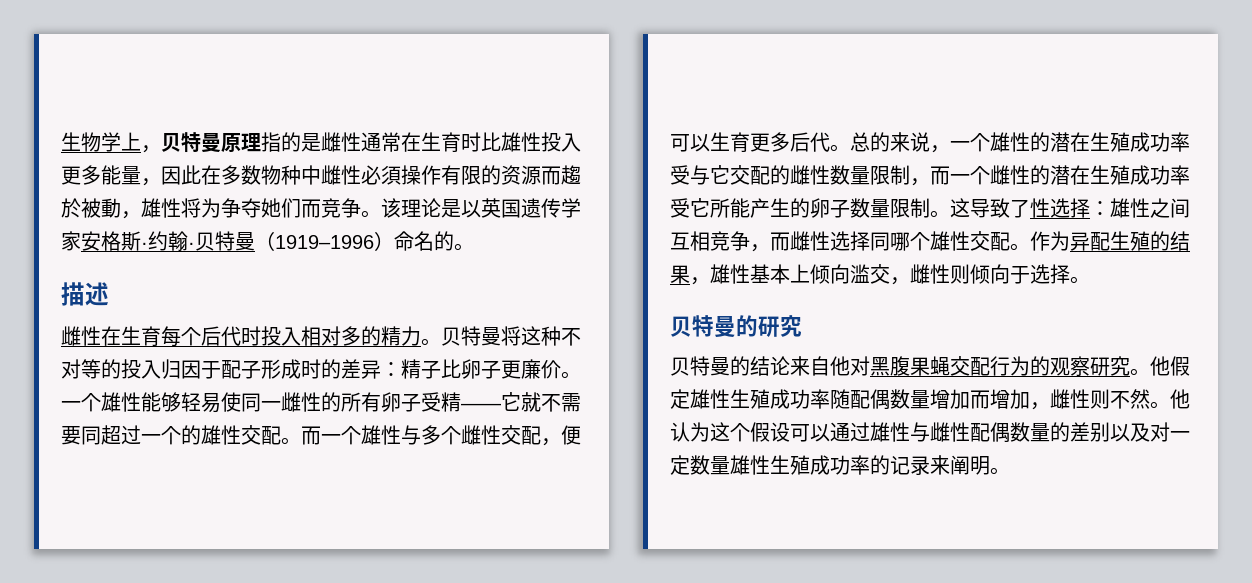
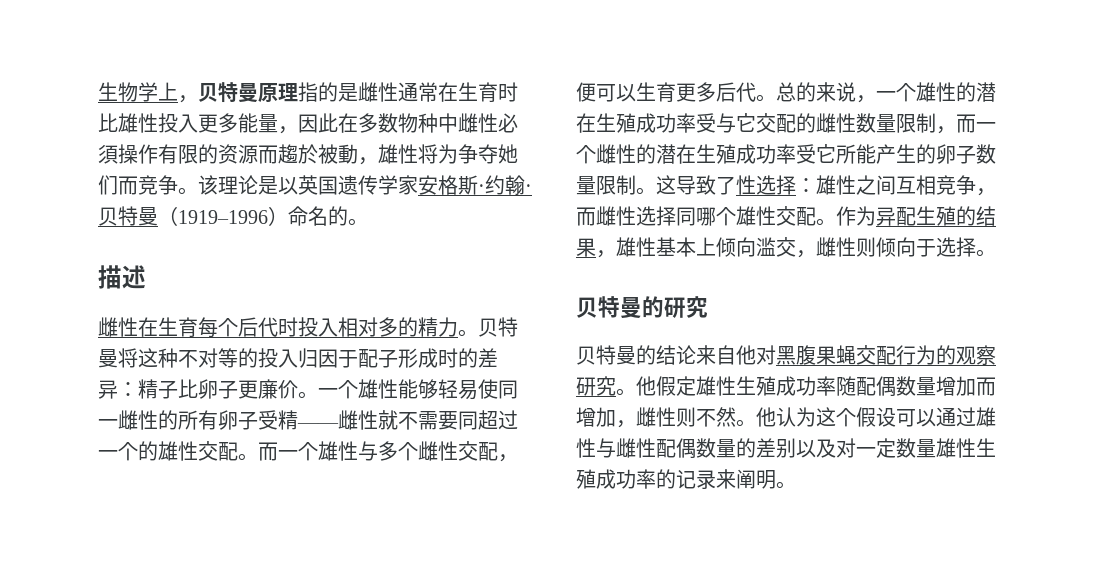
[501,392,521,411] 它 -> [338,410,378,430] 雌性

